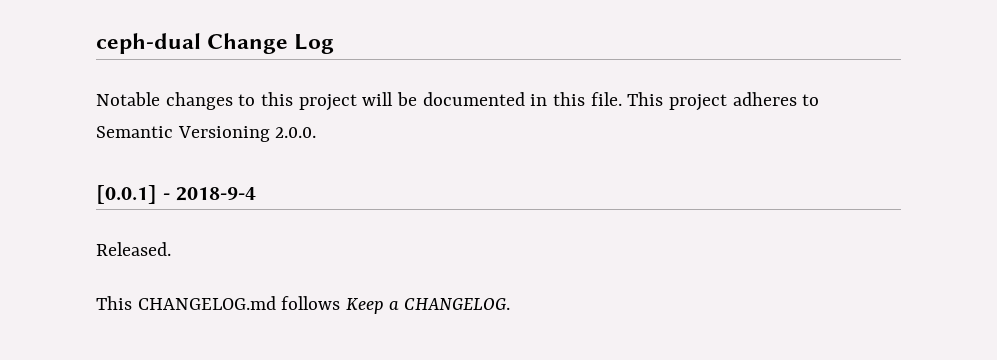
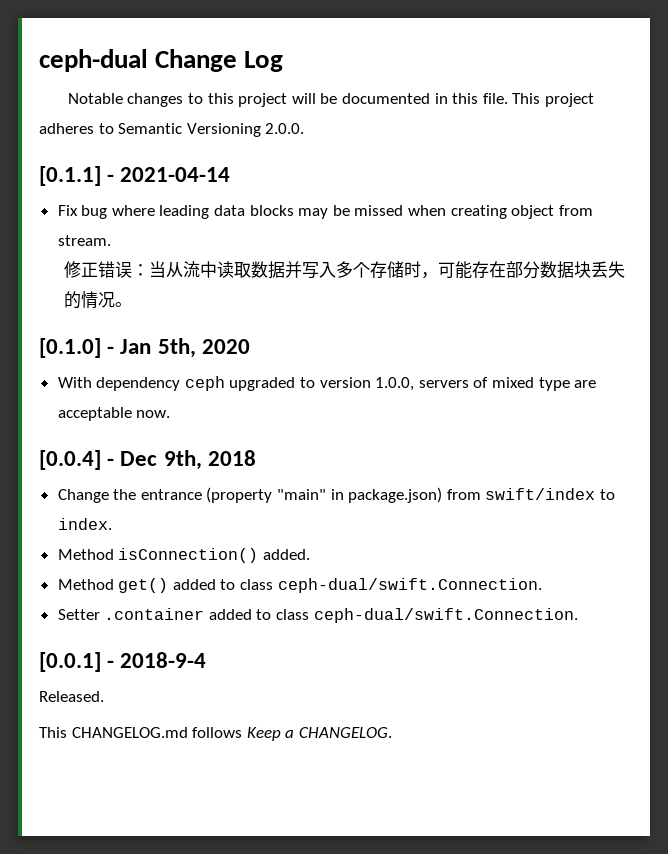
(317, 132) none -> [39,166,231,186] [57,205,593,219] [57,235,111,246] [64,261,626,279] [64,291,133,309] [39,338,250,358] [57,376,597,391] [57,407,171,421] [39,450,256,470] [57,487,616,503] [57,518,112,530] [57,548,310,563] [57,578,542,593] [57,608,578,623] // [0.1.1] - 2021-04-14 // Fix bug where leading data blocks may be missed when creating object from stream. // 修正错误：当从流中读取数据并写入多个存储时，可能存在部分数据块丢失的情况。 // [0.1.0] - Jan 5th, 2020 // With dependency ceph upgraded to version 1.0.0, servers of mixed type are acceptable now. // [0.0.4] - Dec 9th, 2018 // Change the entrance (property "main" in package.json) from swift/index to index. // Method isConnection() added. // Method get() added to class ceph-dual/swift.Connection. // Setter .container added to class ceph-dual/swift.Connection.

